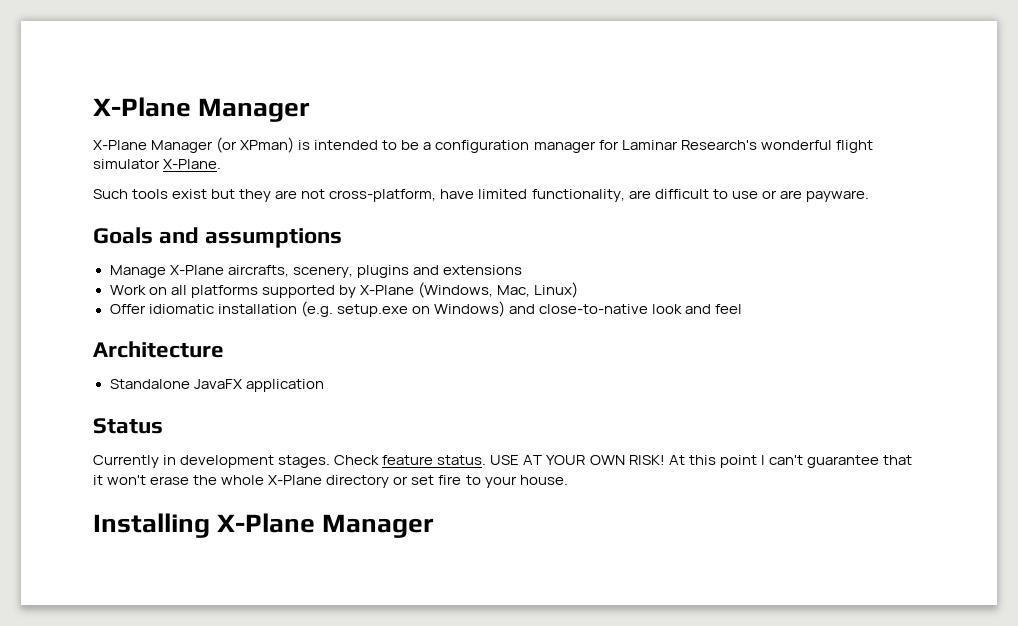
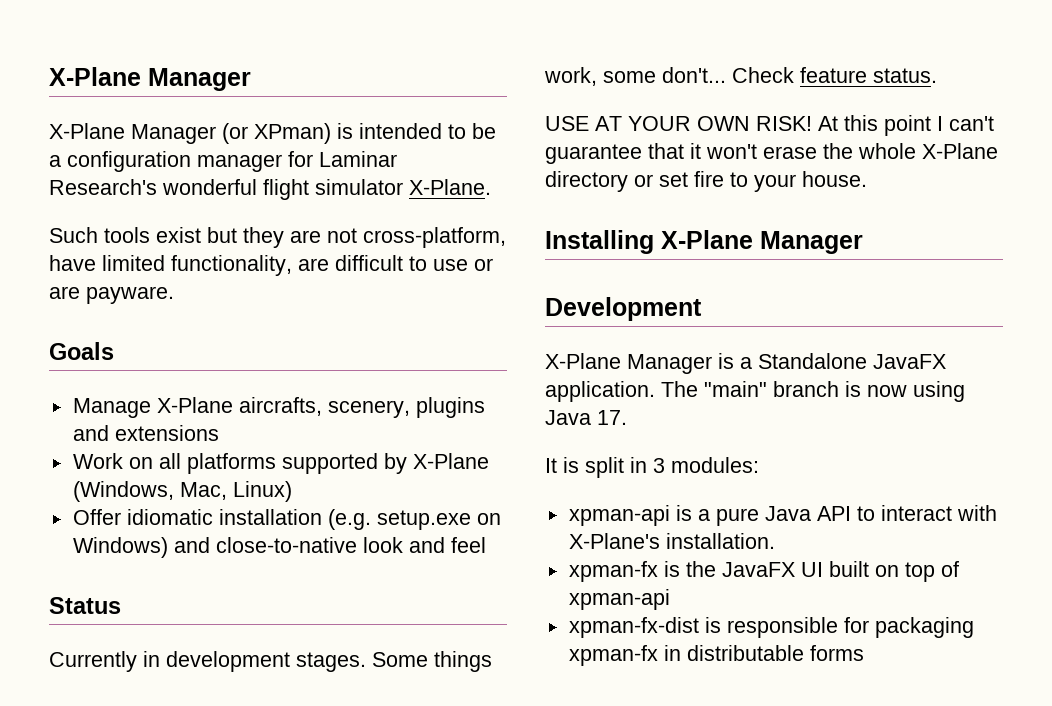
[159,227,343,248] and assumptions -> (114, 351) none
[93,341,224,358] [109,379,324,392] // Architecture // Standalone JavaFX application -> (486, 545) none
(331, 461) none -> [372,651,492,672] [544,67,726,86] Some things work, some don't...
(487, 460) none -> (937, 75) //
(435, 526) none -> [545,297,702,321] [545,353,946,374] [545,381,965,402] [545,410,627,425] [545,457,759,478] [568,505,997,526] [568,533,775,549] [568,561,959,582] [568,589,670,610] [568,617,974,638] [568,645,864,666] // Development // X-Plane Manager is a Standalone JavaFX application. The "main" branch is now using Java 17. // It is split in 3 modules: // xpman-api is a pure Java API to interact with X-Plane's installation. // xpman-fx is the JavaFX UI built on top of xpman-api // xpman-fx-dist is responsible for packaging xpman-fx in distributable forms

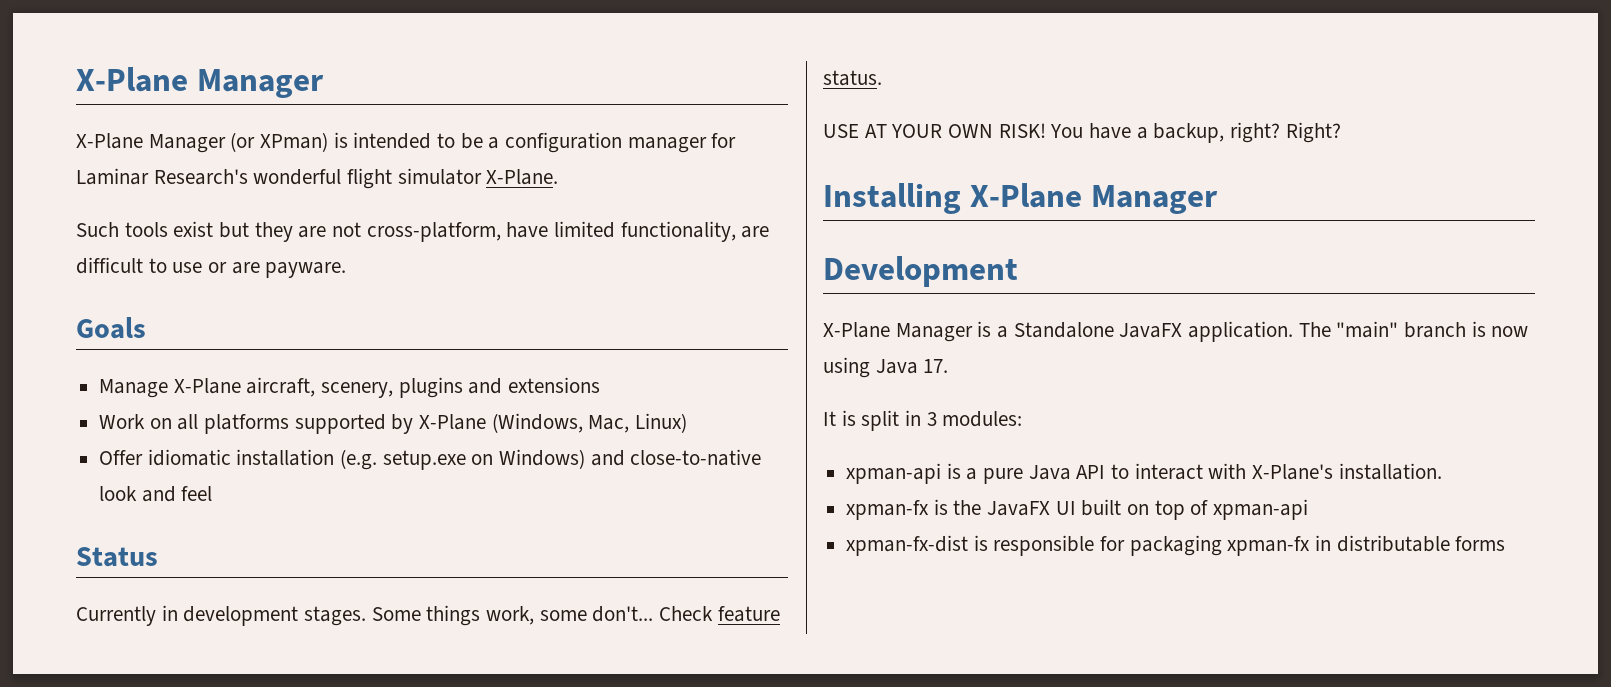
[238,397,322,416] aircrafts, -> [246,377,316,397] aircraft,
[818,115,994,136] [545,143,998,164] [545,171,867,192] At this point I can't guarantee that it won't erase the whole X-Plane directory or set fire to your house. -> [1050,122,1341,143] You have a backup, right? Right?

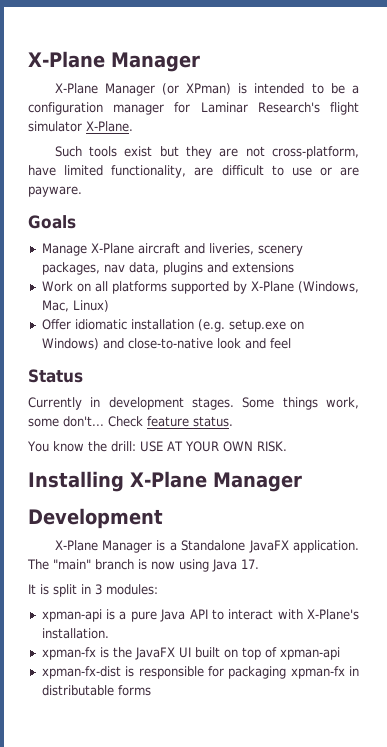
[253,169,342,185] wonderful -> (320, 107) none
[246,377,394,398] aircraft, scenery, -> [137,243,303,256] [41,262,159,275] aircraft and liveries, scenery packages, nav data,
[823,122,1341,143] USE AT YOUR OWN RISK! You have a backup, right? Right? -> [27,441,287,452] You know the drill: USE AT YOUR OWN RISK.

